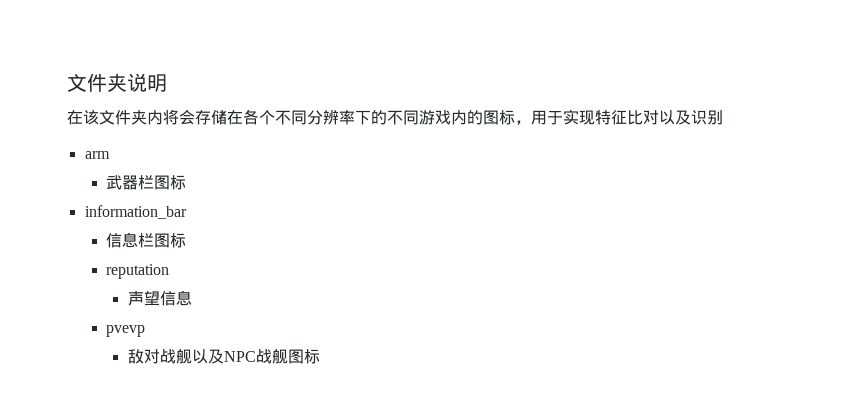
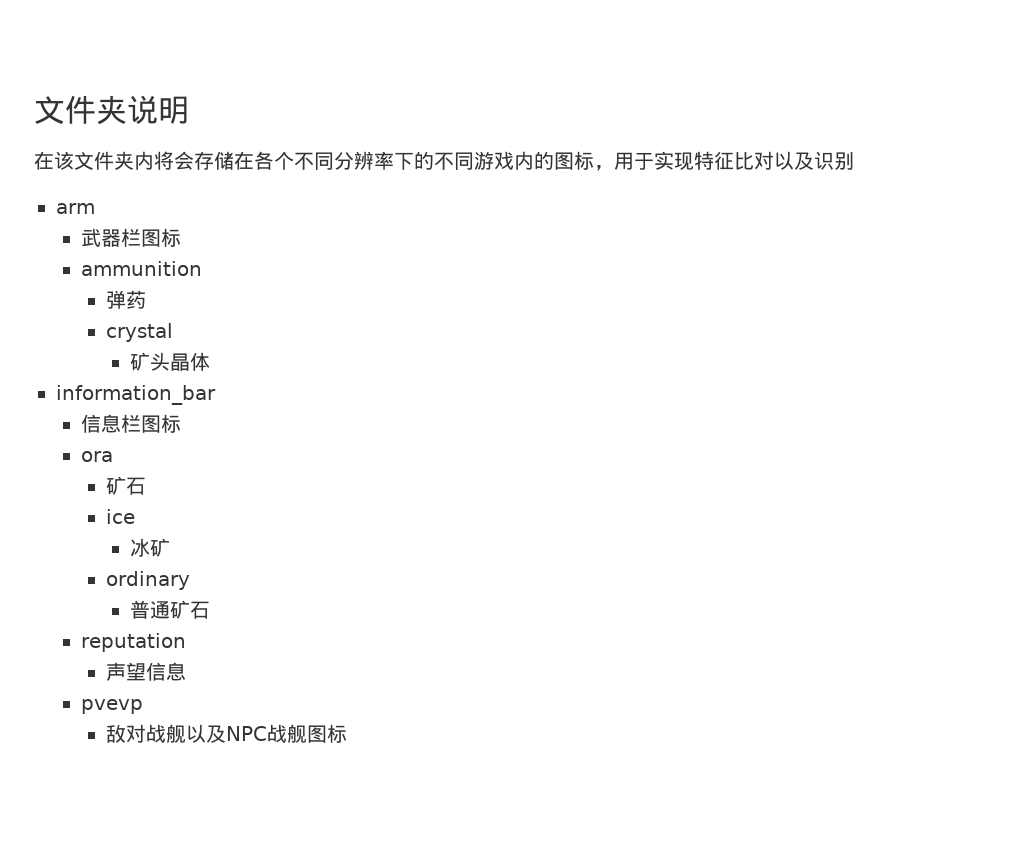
(187, 182) none -> [80,261,202,276] [105,290,146,309] [105,323,173,342] [130,352,211,371] // ammunition // 弹药 // crystal // 矿头晶体
(187, 240) none -> [80,451,113,462] [105,476,146,495] [105,509,135,524] [130,538,171,557] [105,571,190,590] [130,600,211,619] // ora // 矿石 // ice // 冰矿 // ordinary // 普通矿石

